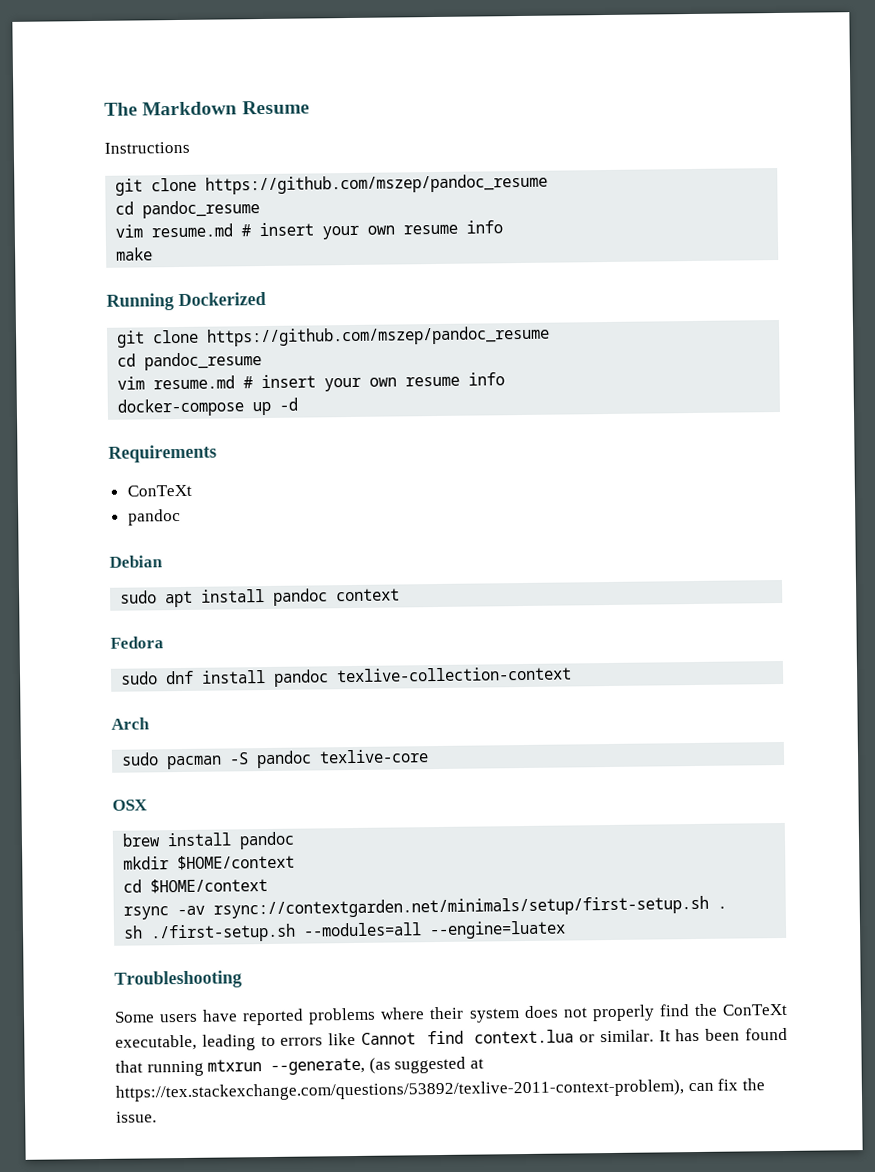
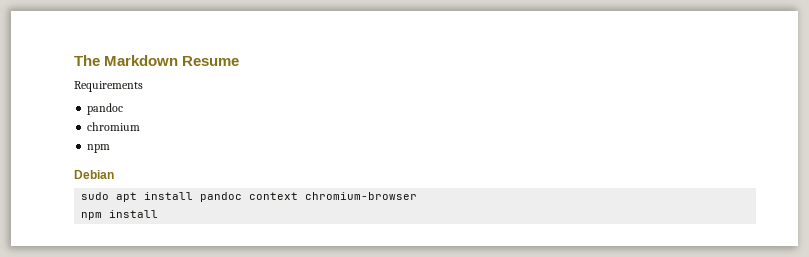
[104,141,190,154] [115,173,549,196] [115,200,261,219] [115,220,504,240] [116,247,154,261] [106,291,266,311] [116,325,551,348] [117,352,263,371] [117,372,506,392] [117,397,299,417] [108,444,217,463] [126,484,192,497] [127,509,181,526] Instructions // git clone https://github.com/mszep/pandoc_resume // cd pandoc_resume // vim resume.md # insert your own resume info // make // Running Dockerized // git clone https://github.com/mszep/pandoc_resume // cd pandoc_resume // vim resume.md # insert your own resume info // docker-compose up -d // Requirements // ConTeXt // pandoc -> [74,81,143,92] [87,103,124,115] [87,122,141,131] [87,144,111,153] Requirements // pandoc // chromium // npm
[110,636,164,649] [120,666,573,687] [111,717,150,730] [121,749,430,770] [112,799,148,811] [122,831,296,850] [123,854,296,871] [123,877,269,894] [123,895,728,920] [123,920,567,943] [114,970,242,989] [114,1003,789,1026] [115,1027,789,1051] [115,1056,484,1077] [115,1078,765,1102] [116,1111,157,1123] // Fedora // sudo dnf install pandoc texlive-collection-context // Arch // sudo pacman -S pandoc texlive-core // OSX // brew install pandoc // mkdir $HOME/context // cd $HOME/context // rsync -av rsync://contextgarden.net/minimals/setup/first-setup.sh . // sh ./first-setup.sh --modules=all --engine=luatex // Troubleshooting // Some users have reported problems where their system does not properly find the ConTeXt executable, leading to errors like Cannot find context.lua or similar. It has been found that running mtxrun --generate, (as suggested at https://tex.stackexchange.com/questions/53892/texlive-2011-context-problem), can fix the issue. -> [305,192,418,200] [81,210,159,220] chromium-browser // npm install

